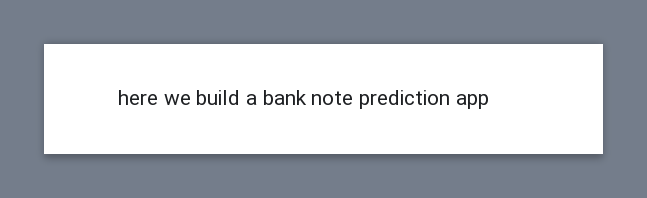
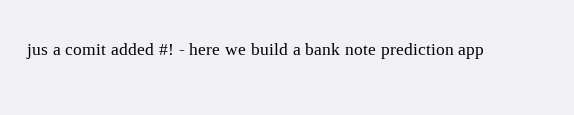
(118, 97) none -> [26,43,185,59] jus a comit added #! -

